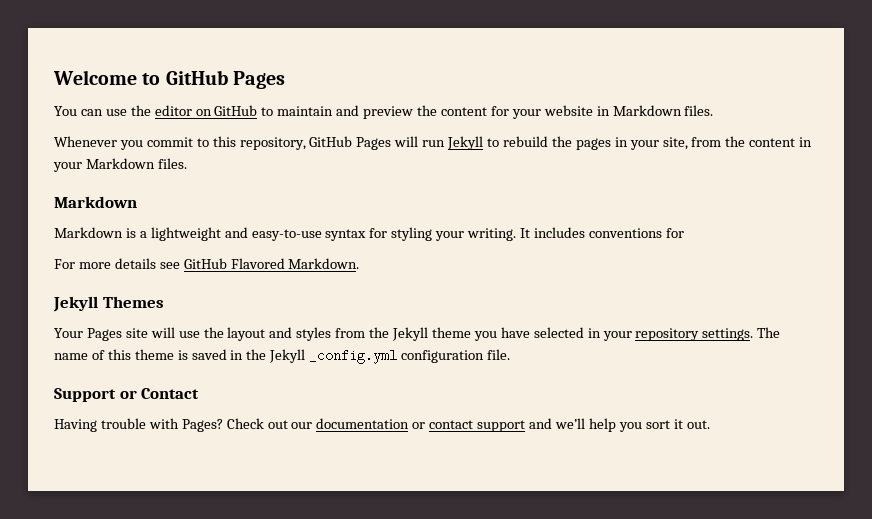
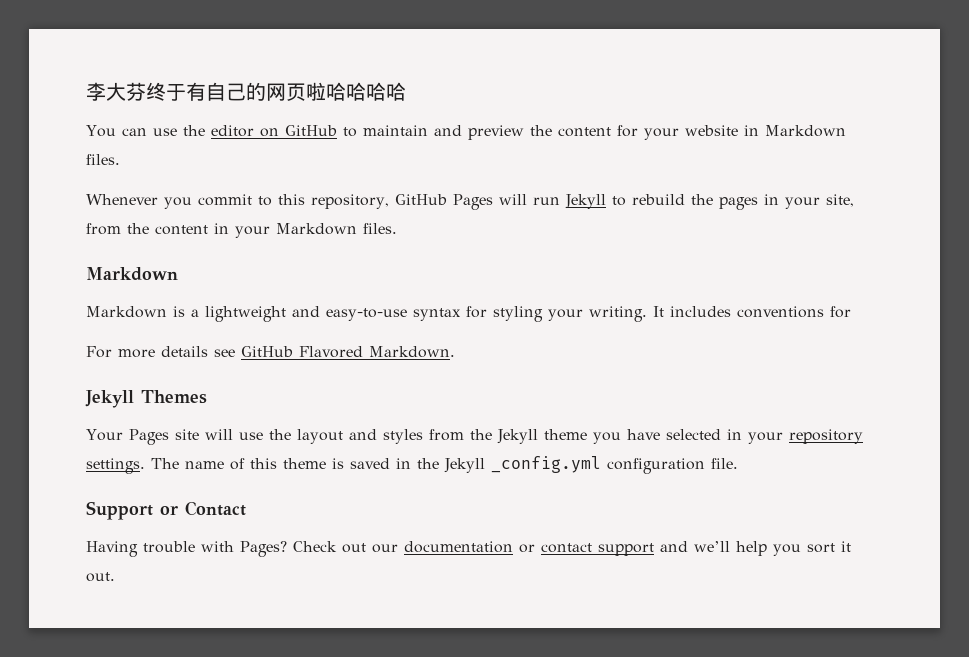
[53,70,285,89] Welcome to GitHub Pages -> [86,82,406,101] 李大芬终于有自己的网页啦哈哈哈哈

